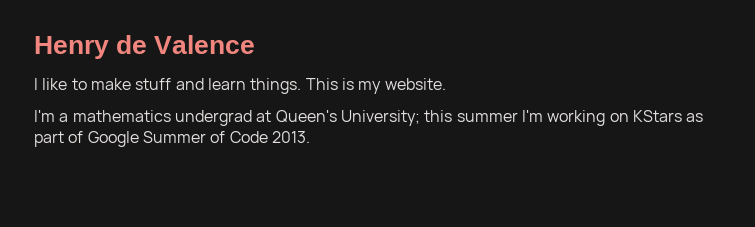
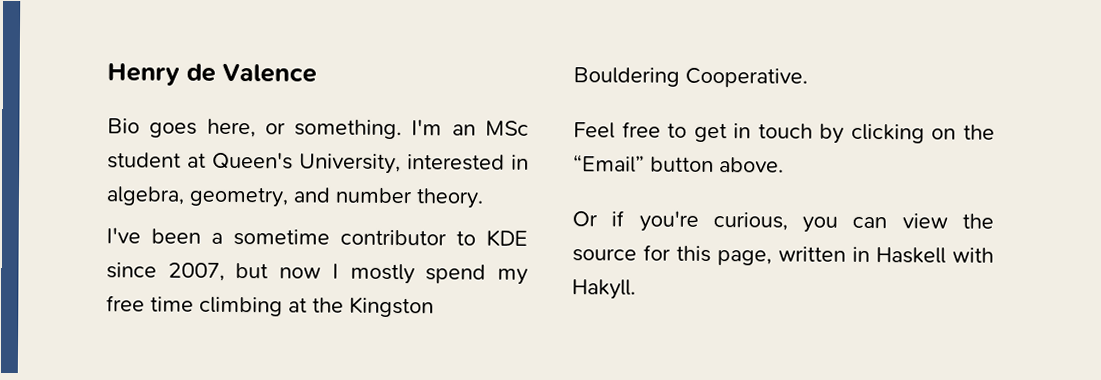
[34,78,446,94] [34,110,704,126] [34,131,310,147] I like to make stuff and learn things. This is my website. // I'm a mathematics undergrad at Queen's University; this summer I'm working on KStars as part of Google Summer of Code 2013. -> [107,118,529,140] [107,151,529,175] [106,186,484,209] [106,227,528,247] [106,262,528,285] [106,295,434,318] [573,67,808,88] [573,121,995,144] [573,154,784,173] [572,210,994,233] [572,244,994,266] [572,279,636,300] Bio goes here, or something. I'm an MSc student at Queen's University, interested in algebra, geometry, and number theory. // I've been a sometime contributor to KDE since 2007, but now I mostly spend my free time climbing at the Kingston Bouldering Cooperative. // Feel free to get in touch by clicking on the “Email” button above. // Or if you're curious, you can view the source for this page, written in Haskell with Hakyll.

